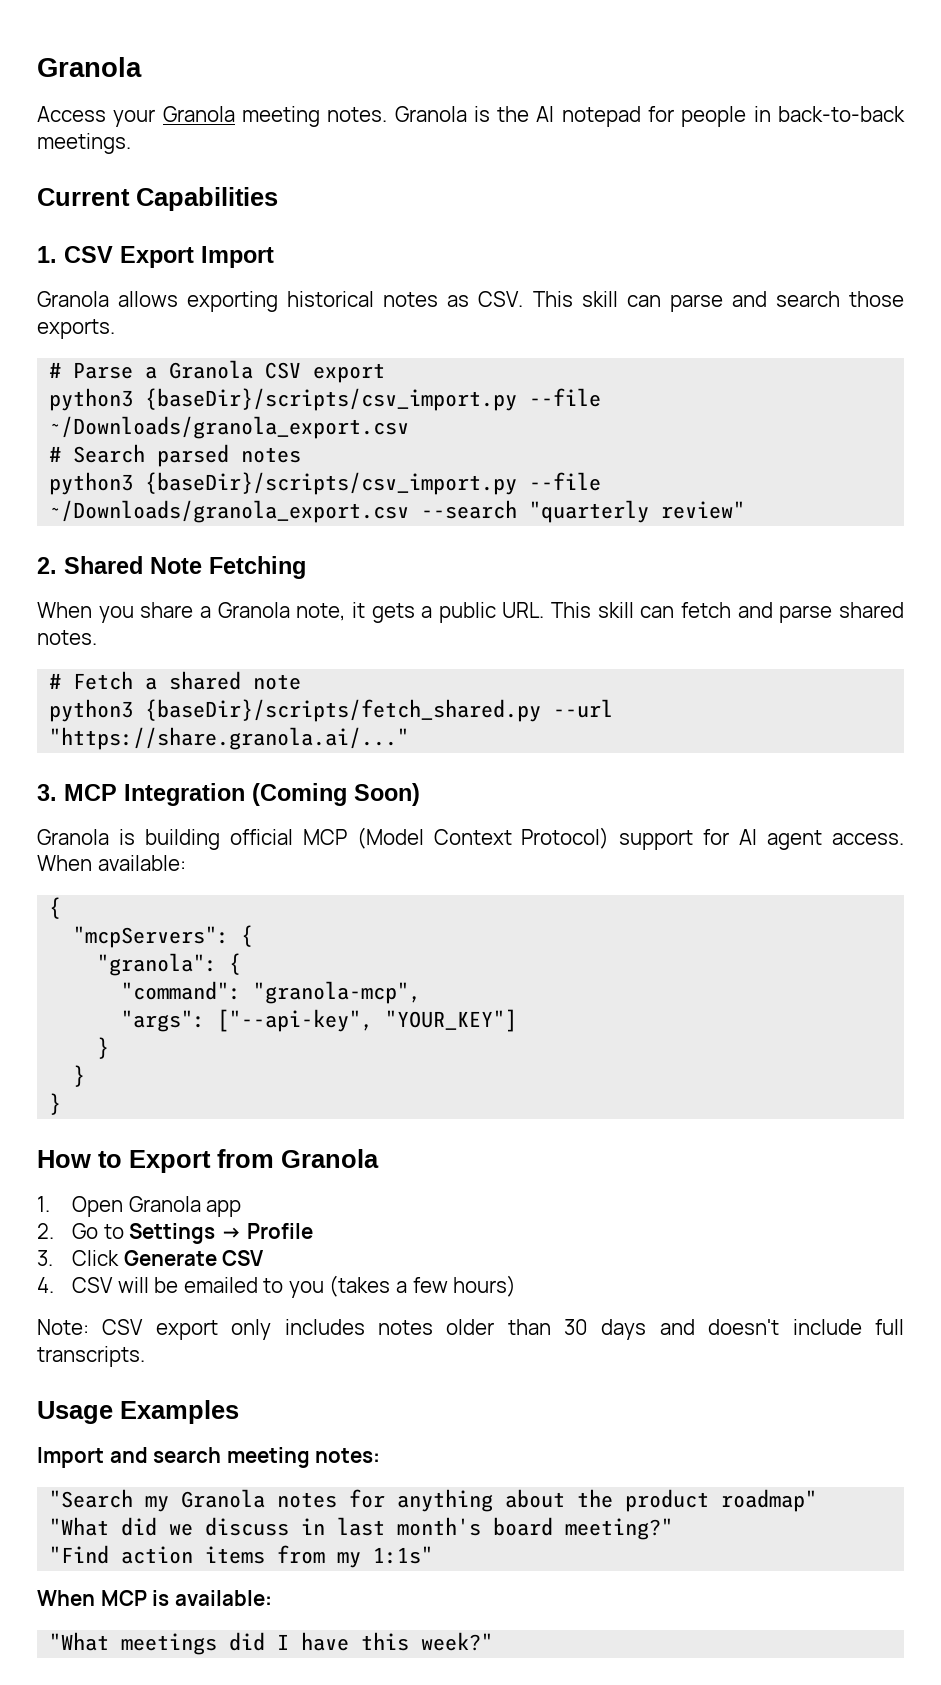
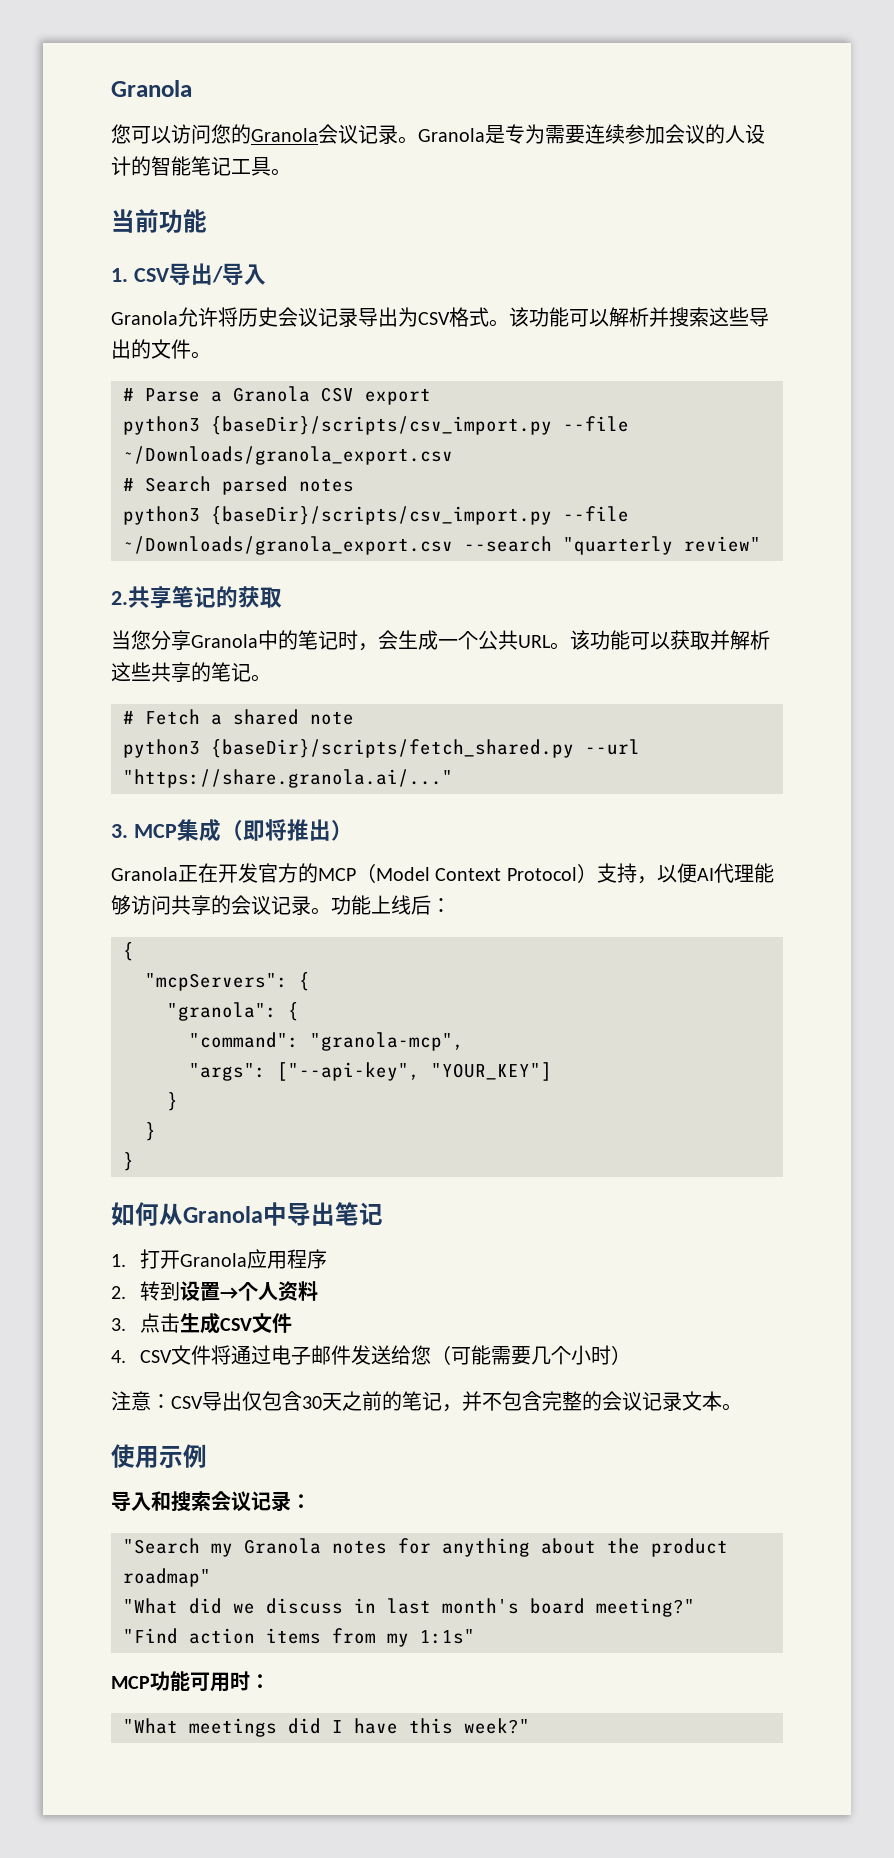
[37,57,142,77] [37,106,905,127] [37,133,131,154] [37,187,278,211] [37,246,274,268] [37,291,905,312] [37,319,115,339] Granola // Access your Granola meeting notes. Granola is the AI notepad for people in back-to-back meetings. // Current Capabilities // 1. CSV Export Import // Granola allows exporting historical notes as CSV. This skill can parse and search those exports. -> [111,80,192,97] [111,124,765,144] [111,156,291,176] [111,209,207,233] [111,263,266,285] [111,307,769,327] [111,339,211,359] Granola // 您可以访问您的Granola会议记录。Granola是专为需要连续参加会议的人设计的智能笔记工具。 // 当前功能 // 1. CSV导出/导入 // Granola允许将历史会议记录导出为CSV格式。该功能可以解析并搜索这些导出的文件。
[64,556,306,579] [37,602,904,623] [37,630,97,645] Shared Note Fetching // When you share a Granola note, it gets a public URL. This skill can fetch and parse shared notes. -> [128,586,282,608] [111,630,770,651] [111,662,271,683] 共享笔记的获取 // 当您分享Granola中的笔记时，会生成一个公共URL。该功能可以获取并解析这些共享的笔记。
[124,783,420,806] [37,827,904,850] [37,855,186,871] Integration (Coming Soon) // Granola is building official MCP (Model Context Protocol) support for AI agent access. When available: -> [176,819,353,842] [111,863,774,884] [111,895,451,916] 集成（即将推出） // Granola正在开发官方的MCP（Model Context Protocol）支持，以便AI代理能够访问共享的会议记录。功能上线后：
[37,1149,379,1173] [37,1196,242,1217] [37,1223,314,1244] [37,1250,265,1266] How to Export from Granola // 1. Open Granola app // 2. Go to Settings → Profile // 3. Click Generate CSV -> [111,1202,383,1226] [111,1249,328,1269] [111,1281,319,1301] [111,1312,293,1334] 如何从Granola中导出笔记 // 1.打开Granola应用程序 // 2.转到设置→个人资料 // 3.点击生成CSV文件
[117,1275,517,1298] [37,1319,904,1340] [37,1346,145,1367] [37,1400,239,1424] [37,1447,381,1468] will be emailed to you (takes a few hours) // Note: CSV export only includes notes older than 30 days and doesn't include full transcripts. // Usage Examples // Import and search meeting notes: -> [171,1345,632,1365] [111,1391,742,1412] [111,1444,207,1468] [111,1491,311,1512] 文件将通过电子邮件发送给您（可能需要几个小时） // 注意：CSV导出仅包含30天之前的笔记，并不包含完整的会议记录文本。 // 使用示例 // 导入和搜索会议记录：
[37,1590,272,1606] When MCP is available: -> [111,1671,270,1692] MCP功能可用时：

